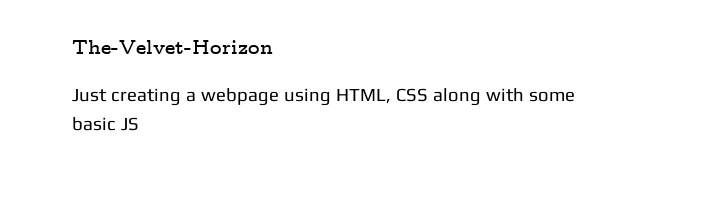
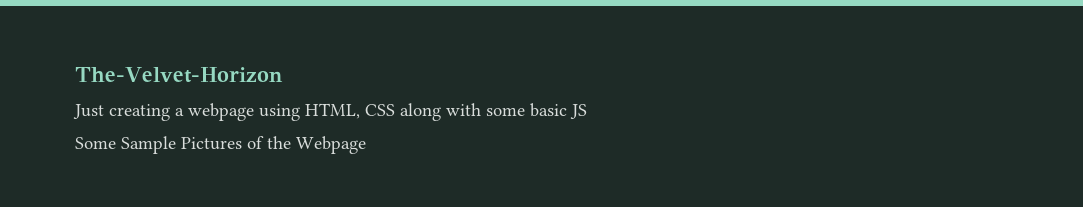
(139, 124) none -> [75,136,366,154] // Some Sample Pictures of the Webpage

